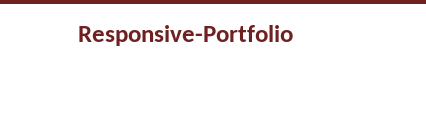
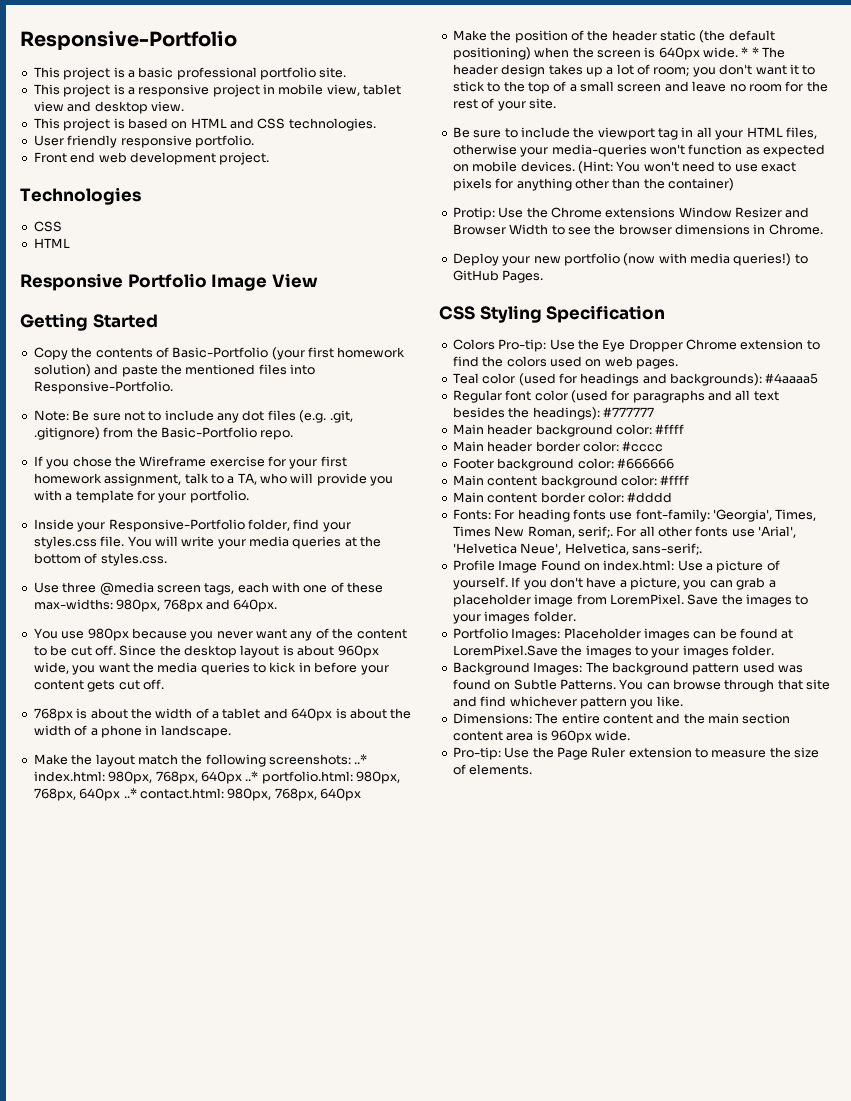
[78,25,293,46] Responsive-Portfolio -> [20,31,237,50] [33,67,347,80] [33,84,402,97] [33,101,184,114] [33,118,376,131] [33,135,254,148] [33,152,270,165] [20,187,141,205] [33,221,62,232] [33,238,70,248] [20,273,318,291] [20,313,158,331] [33,347,406,360] [33,364,315,377] [33,381,173,394] [33,410,353,423] [33,427,294,440] [33,456,347,469] [33,473,394,486] [33,490,249,503] [33,519,351,532] [33,536,382,549] [33,553,167,566] [33,582,384,596] [33,599,278,612] [33,628,407,641] [33,645,379,658] [33,662,389,675] [33,679,164,692] [33,708,412,721] [33,725,231,738] [33,754,368,767] [33,771,400,784] [33,788,361,801] [452,30,775,43] [452,47,786,60] [452,64,816,77] [452,81,828,94] [452,98,556,111] [452,127,817,140] [452,144,825,157] [452,161,797,174] [452,178,734,191] [452,207,810,220] [452,224,823,235] [452,253,808,266] [452,270,544,283] [439,305,666,323] [452,339,820,352] [452,356,678,369] [452,373,819,386] [452,390,779,403] [452,407,654,420] [452,424,685,437] [452,441,664,452] [452,458,674,471] [452,475,690,488] [452,492,673,503] [452,509,817,522] [452,526,797,538] [452,543,702,555] [452,560,780,573] [452,577,776,590] [452,594,809,607] [452,611,576,624] [452,628,794,641] [452,645,774,658] [452,662,803,675] [452,679,831,692] [452,696,683,709] [452,713,791,724] [452,730,631,743] [452,747,820,760] [452,764,533,775] Responsive-Portfolio // This project is a basic professional portfolio site. // This project is a responsive project in mobile view, tablet view and desktop view. // This project is based on HTML and CSS technologies. // User friendly responsive portfolio. // Front end web development project. // Technologies // CSS // HTML // Responsive Portfolio Image View // Getting Started // Copy the contents of Basic-Portfolio (your first homework solution) and paste the mentioned files into Responsive-Portfolio. // Note: Be sure not to include any dot files (e.g. .git, .gitignore) from the Basic-Portfolio repo. // If you chose the Wireframe exercise for your first homework assignment, talk to a TA, who will provide you with a template for your portfolio. // Inside your Responsive-Portfolio folder, find your styles.css file. You will write your media queries at the bottom of styles.css. // Use three @media screen tags, each with one of these max-widths: 980px, 768px and 640px. // You use 980px because you never want any of the content to be cut off. Since the desktop layout is about 960px wide, you want the media queries to kick in before your content gets cut off. // 768px is about the width of a tablet and 640px is about the width of a phone in landscape. // Make the layout match the following screenshots: ..* index.html: 980px, 768px, 640px ..* portfolio.html: 980px, 768px, 640px ..* contact.html: 980px, 768px, 640px // Make the position of the header static (the default positioning) when the screen is 640px wide. * * The header design takes up a lot of room; you don't want it to stick to the top of a small screen and leave no room for the rest of your site. // Be sure to include the viewport tag in all your HTML files, otherwise your media-queries won't function as expected on mobile devices. (Hint: You won't need to use exact pixels for anything other than the container) // Protip: Use the Chrome extensions Window Resizer and Browser Width to see the browser dimensions in Chrome. // Deploy your new portfolio (now with media queries!) to GitHub Pages. // CSS Styling Specification // Colors Pro-tip: Use the Eye Dropper Chrome extension to find the colors used on web pages. // Teal color (used for headings and backgrounds): #4aaaa5 // Regular font color (used for paragraphs and all text besides the headings): #777777 // Main header background color: #ffff // Main header border color: #cccc // Footer background color: #666666 // Main content background color: #ffff // Main content border color: #dddd // Fonts: For heading fonts use font-family: 'Georgia', Times, Times New Roman, serif;. For all other fonts use 'Arial', 'Helvetica Neue', Helvetica, sans-serif;. // Profile Image Found on index.html: Use a picture of yourself. If you don't have a picture, you can grab a placeholder image from LoremPixel. Save the images to your images folder. // Portfolio Images: Placeholder images can be found at LoremPixel.Save the images to your images folder. // Background Images: The background pattern used was found on Subtle Patterns. You can browse through that site and find whichever pattern you like. // Dimensions: The entire content and the main section content area is 960px wide. // Pro-tip: Use the Page Ruler extension to measure the size of elements.

